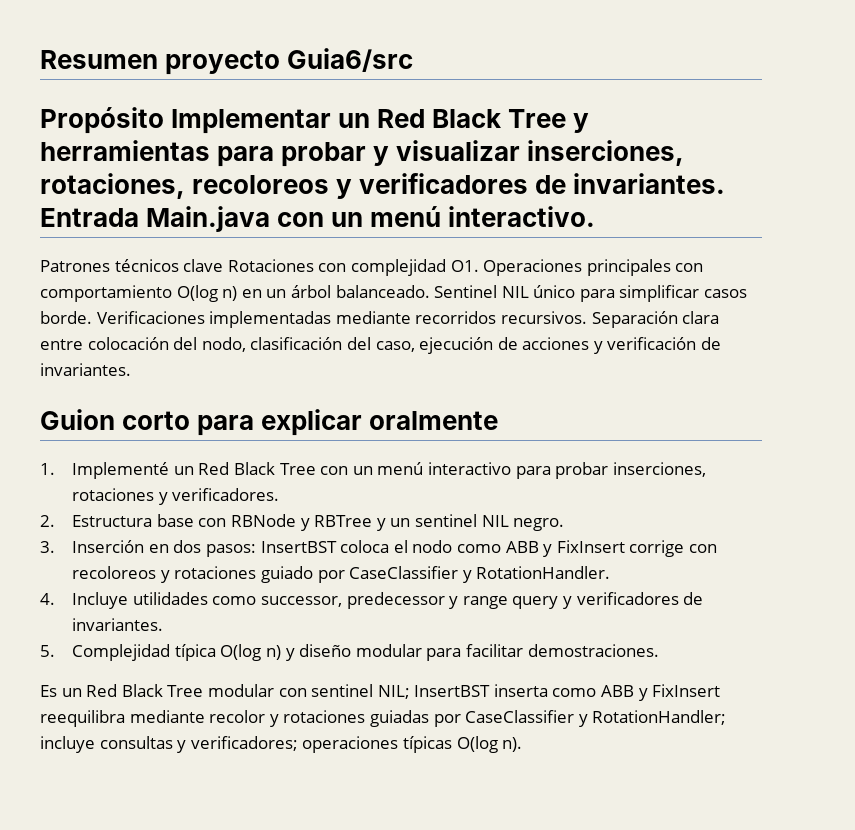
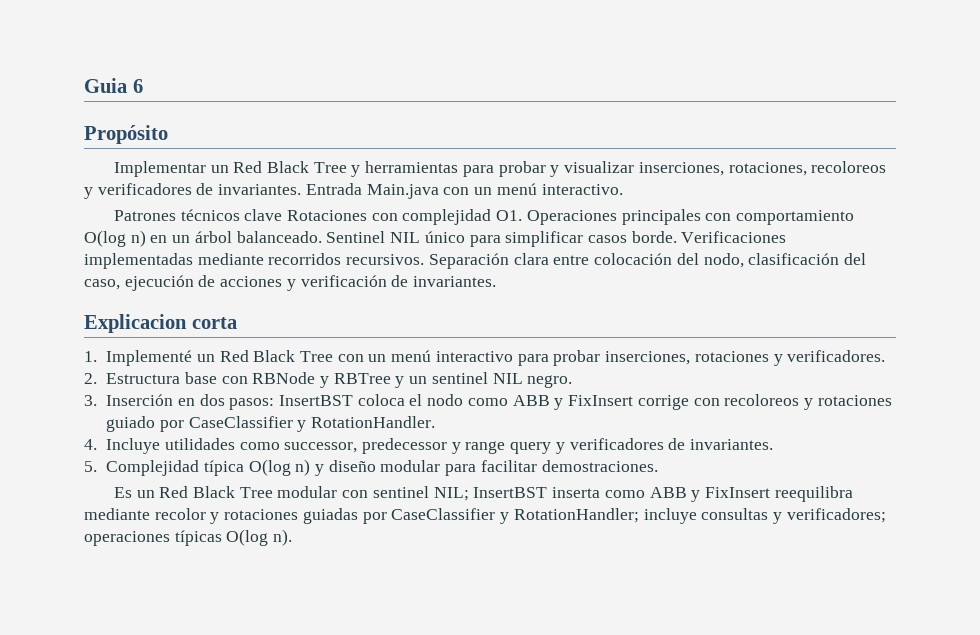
[40,48,414,75] Resumen proyecto Guia6/src -> [84,78,143,93] Guia 6
(164, 120) none -> (168, 134) //
[40,409,499,436] Guion corto para explicar oralmente -> [84,314,237,333] Explicacion corta

